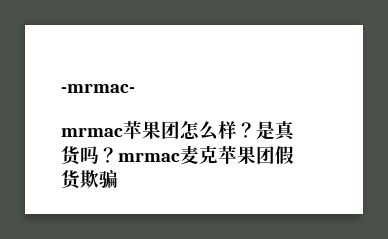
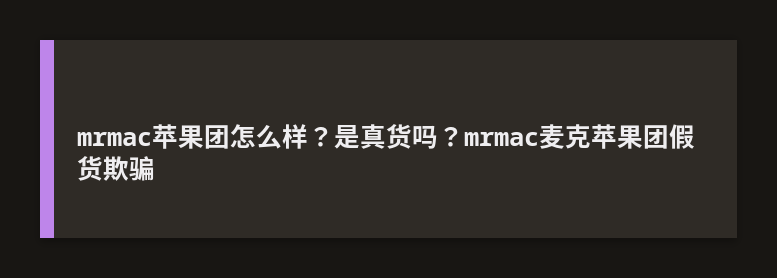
[61,83,135,93] -mrmac- // -> (77, 139) none

